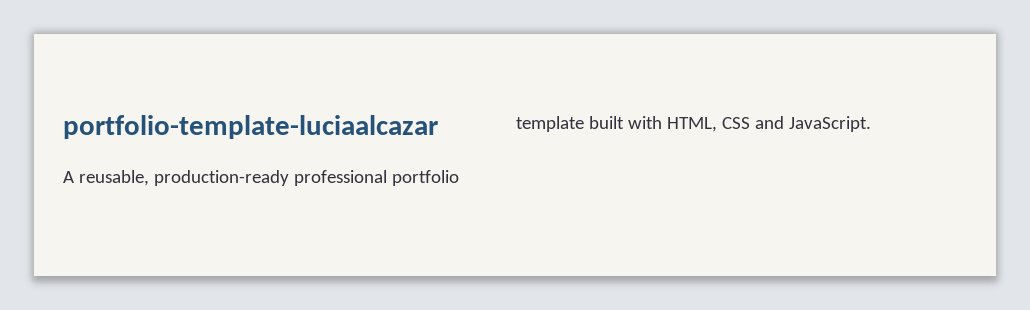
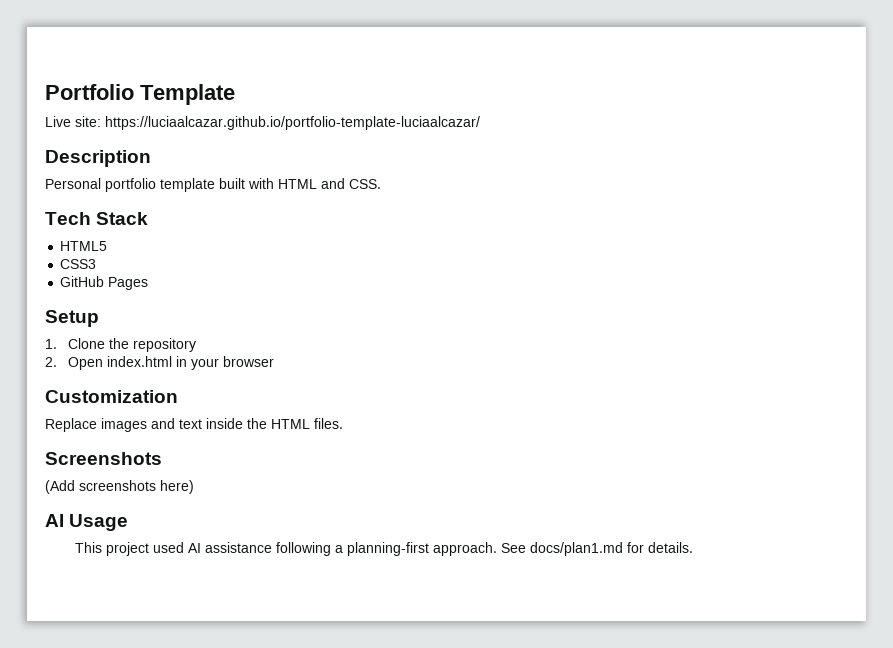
[63,115,438,139] [63,170,459,186] [516,116,871,132] portfolio-template-luciaalcazar // A reusable, production-ready professional portfolio template built with HTML, CSS and JavaScript. -> [45,84,235,105] [45,116,480,130] [45,150,151,167] [45,178,381,192] [45,212,149,225] [60,241,108,251] [60,259,97,269] [60,276,149,290] [45,310,99,327] [45,338,196,352] [45,356,274,370] [45,390,178,403] [45,418,343,432] [45,452,162,465] [45,480,194,494] [45,514,129,531] [75,542,694,556] Portfolio Template // Live site: https://luciaalcazar.github.io/portfolio-template-luciaalcazar/ // Description // Personal portfolio template built with HTML and CSS. // Tech Stack // HTML5 // CSS3 // GitHub Pages // Setup // 1. Clone the repository // 2. Open index.html in your browser // Customization // Replace images and text inside the HTML files. // Screenshots // (Add screenshots here) // AI Usage // This project used AI assistance following a planning-first approach. See docs/plan1.md for details.

